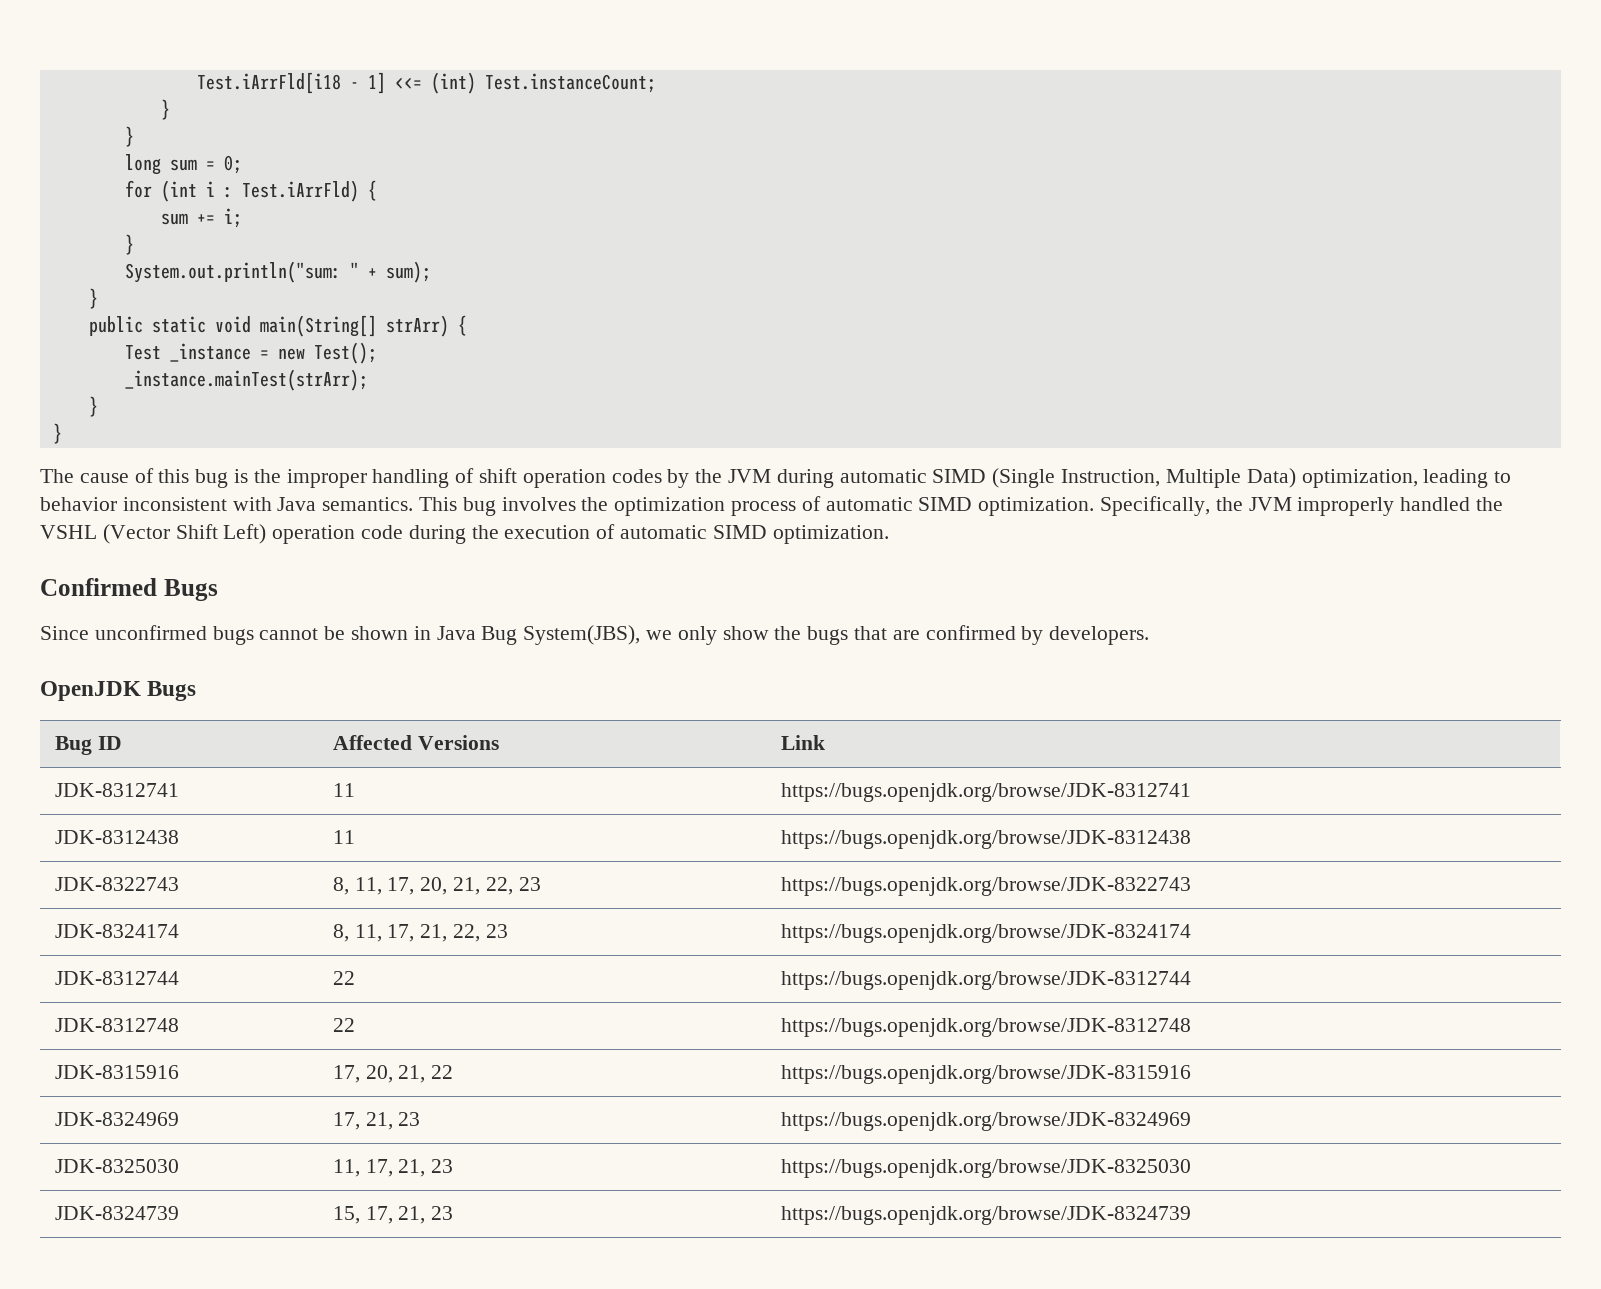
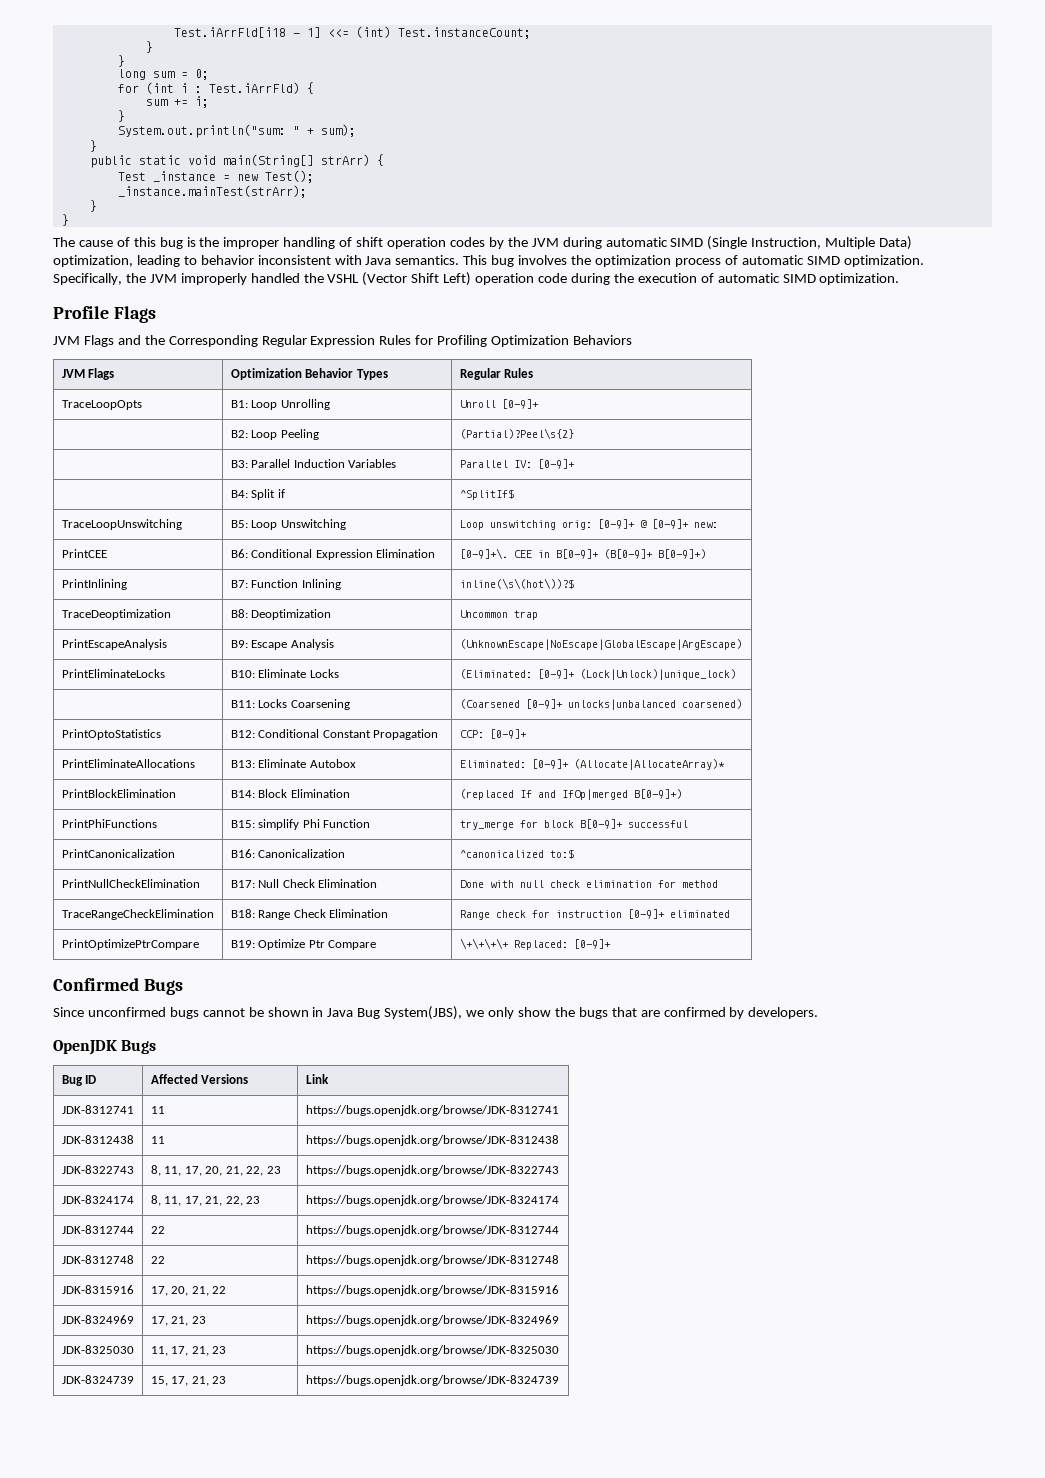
(889, 534) none -> [53,306,156,323] [53,335,633,347] [61,368,115,380] [230,368,388,380] [459,368,534,380] [61,400,142,410] [230,399,330,410] [459,399,539,409] [230,429,319,440] [459,428,574,439] [230,459,397,468] [459,459,575,469] [230,489,285,500] [459,489,514,500] [61,519,182,530] [230,519,346,530] [459,519,718,530] [61,549,107,558] [230,549,436,560] [459,548,706,559] [61,579,127,590] [230,579,341,590] [459,578,574,589] [61,609,171,620] [230,609,332,620] [459,610,538,620] [61,639,167,650] [230,639,334,650] [459,639,742,650] [61,669,165,678] [230,669,339,678] [459,669,736,680] [230,699,350,710] [459,699,742,710] [61,729,161,740] [230,729,439,740] [459,729,527,739] [61,759,195,768] [230,759,356,768] [459,759,725,770] [61,789,176,798] [230,789,350,798] [459,789,682,800] [61,819,157,828] [230,819,371,830] [459,819,688,830] [61,849,175,858] [230,849,346,858] [459,849,574,859] [61,879,200,888] [230,879,378,888] [459,880,718,888] [61,909,214,920] [230,909,389,920] [459,909,730,920] [61,939,199,950] [230,939,377,950] [459,938,611,950] // Profile Flags // JVM Flags and the Corresponding Regular Expression Rules for Profiling Optimization Behaviors // JVM Flags | Optimization Behavior Types | Regular Rules // TraceLoopOpts | B1: Loop Unrolling | Unroll [0-9]+ // | B2: Loop Peeling | (Partial)?Peel\s{2} // | B3: Parallel Induction Variables | Parallel IV: [0-9]+ // | B4: Split if | ^SplitIf$ // TraceLoopUnswitching | B5: Loop Unswitching | Loop unswitching orig: [0-9]+ @ [0-9]+ new: // PrintCEE | B6: Conditional Expression Elimination | [0-9]+\. CEE in B[0-9]+ (B[0-9]+ B[0-9]+) // PrintInlining | B7: Function Inlining | inline(\s\(hot\))?$ // TraceDeoptimization | B8: Deoptimization | Uncommon trap // PrintEscapeAnalysis | B9: Escape Analysis | (UnknownEscape|NoEscape|GlobalEscape|ArgEscape) // PrintEliminateLocks | B10: Eliminate Locks | (Eliminated: [0-9]+ (Lock|Unlock)|unique_lock) // | B11: Locks Coarsening | (Coarsened [0-9]+ unlocks|unbalanced coarsened) // PrintOptoStatistics | B12: Conditional Constant Propagation | CCP: [0-9]+ // PrintEliminateAllocations | B13: Eliminate Autobox | Eliminated: [0-9]+ (Allocate|AllocateArray)* // PrintBlockElimination | B14: Block Elimination | (replaced If and IfOp|merged B[0-9]+) // PrintPhiFunctions | B15: simplify Phi Function | try_merge for block B[0-9]+ successful // PrintCanonicalization | B16: Canonicalization | ^canonicalized to:$ // PrintNullCheckElimination | B17: Null Check Elimination | Done with null check elimination for method // TraceRangeCheckElimination | B18: Range Check Elimination | Range check for instruction [0-9]+ eliminated // PrintOptimizePtrCompare | B19: Optimize Ptr Compare | \+\+\+\+ Replaced: [0-9]+

